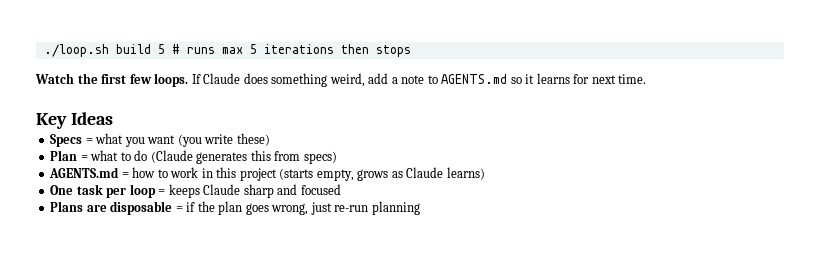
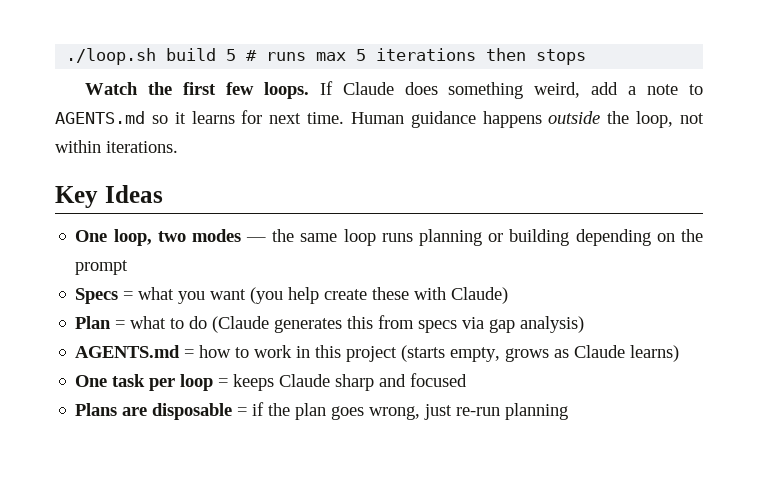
[36,112,113,129] // Key Ideas -> [350,111,704,128] [55,140,178,153] [55,185,163,208] [75,229,703,246] [75,260,129,275] Human guidance happens outside the loop, not within iterations. // Key Ideas // One loop, two modes — the same loop runs planning or building depending on the prompt
[204,133,270,146] write these) -> [288,287,509,304] help create these with Claude)
[303,151,337,164] specs) -> [418,316,585,333] specs via gap analysis)

